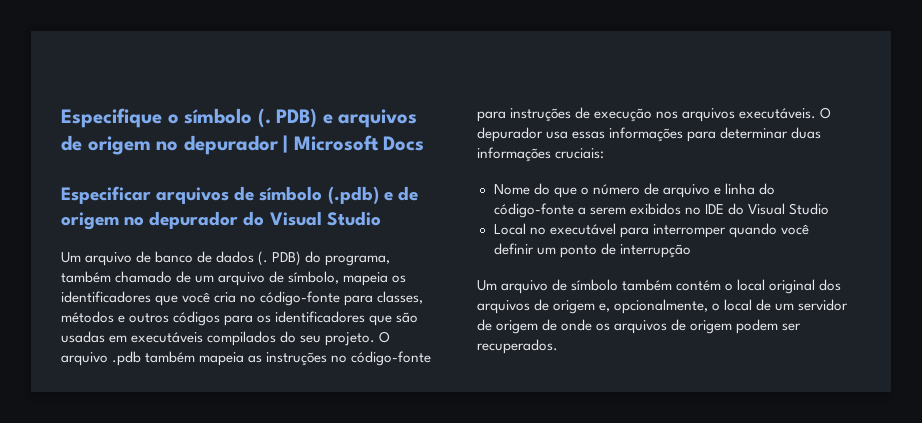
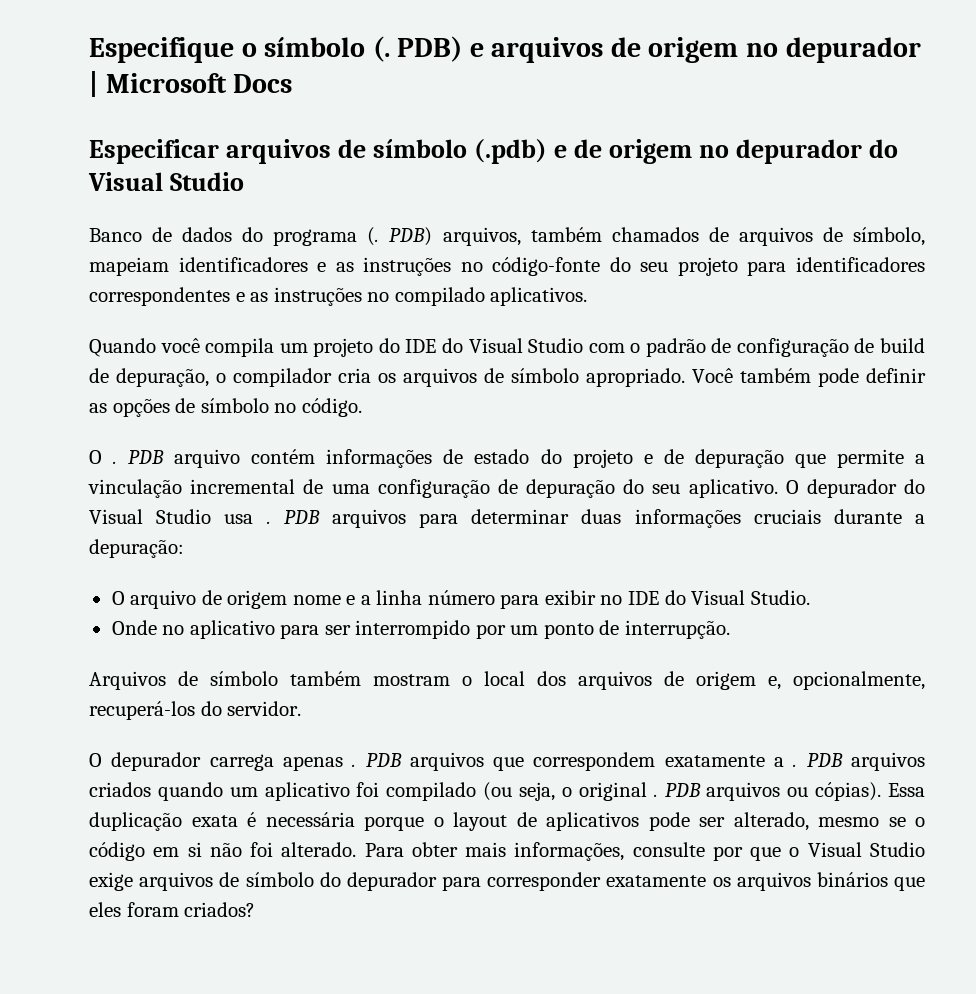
[61,251,391,266] [61,271,407,286] [61,291,424,306] [61,311,419,326] [61,331,391,346] [61,351,432,366] [477,107,832,122] [477,127,822,142] [477,147,605,162] [493,183,775,198] [493,203,829,218] [493,223,809,238] [493,243,691,258] [477,280,549,294] Um arquivo de banco de dados (. PDB) do programa, também chamado de um arquivo de símbolo, mapeia os identificadores que você cria no código-fonte para classes, métodos e outros códigos para os identificadores que são usadas em executáveis compilados do seu projeto. O arquivo .pdb também mapeia as instruções no código-fonte para instruções de execução nos arquivos executáveis. O depurador usa essas informações para determinar duas informações cruciais: // Nome do que o número de arquivo e linha do código-fonte a serem exibidos no IDE do Visual Studio // Local no executável para interromper quando você definir um ponto de interrupção // Um arquivo -> [89,227,926,246] [89,257,925,276] [89,287,588,306] [89,338,925,357] [89,368,926,387] [89,398,362,417] [89,449,926,468] [88,479,925,498] [89,509,925,528] [89,539,184,558] [111,590,810,609] [111,620,730,639] [89,671,166,690] Banco de dados do programa (. PDB) arquivos, também chamados de arquivos de símbolo, mapeiam identificadores e as instruções no código-fonte do seu projeto para identificadores correspondentes e as instruções no compilado aplicativos. // Quando você compila um projeto do IDE do Visual Studio com o padrão de configuração de build de depuração, o compilador cria os arquivos de símbolo apropriado. Você também pode definir as opções de símbolo no código. // O . PDB arquivo contém informações de estado do projeto e de depuração que permite a vinculação incremental de uma configuração de depuração do seu aplicativo. O depurador do Visual Studio usa . PDB arquivos para determinar duas informações cruciais durante a depuração: // O arquivo de origem nome e a linha número para exibir no IDE do Visual Studio. // Onde no aplicativo para ser interrompido por um ponto de interrupção. // Arquivos
[676,279,816,294] contém o local original -> [373,671,525,686] mostram o local
[712,299,849,311] [477,319,802,334] [477,339,558,354] o local de um servidor de origem de onde os arquivos de origem podem ser recuperados. -> [89,701,302,720] [89,752,925,771] [89,782,926,801] [89,812,925,831] [89,842,925,861] [89,872,925,891] [89,902,256,917] recuperá-los do servidor. // O depurador carrega apenas . PDB arquivos que correspondem exatamente a . PDB arquivos criados quando um aplicativo foi compilado (ou seja, o original . PDB arquivos ou cópias). Essa duplicação exata é necessária porque o layout de aplicativos pode ser alterado, mesmo se o código em si não foi alterado. Para obter mais informações, consulte por que o Visual Studio exige arquivos de símbolo do depurador para corresponder exatamente os arquivos binários que eles foram criados?

